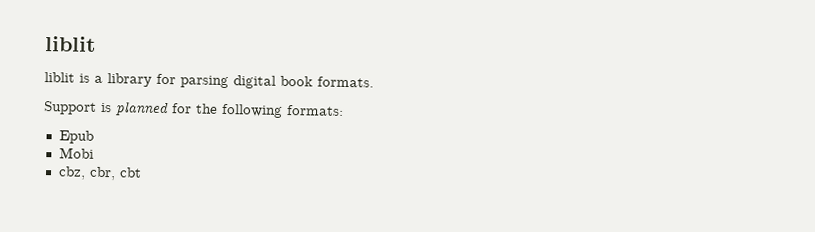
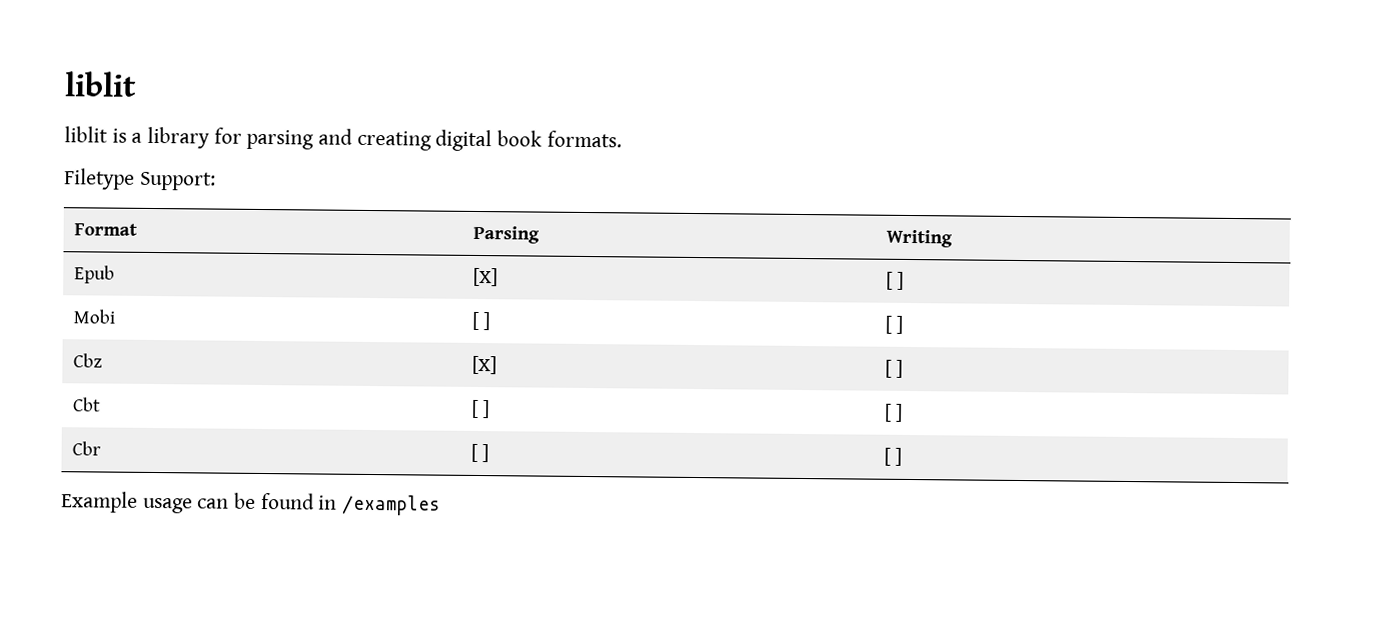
(229, 82) none -> [318,128,432,151] and creating
[43,101,344,118] [58,130,94,144] [58,147,94,159] [57,166,142,181] Support is planned for the following formats: // Epub // Mobi // cbz, cbr, cbt -> [64,168,216,191] [73,223,138,236] [472,225,540,244] [885,229,953,248] [73,265,115,284] [472,267,498,287] [885,271,905,290] [72,309,115,324] [471,311,491,331] [884,315,904,334] [72,353,103,368] [471,355,497,375] [884,359,904,378] [72,397,101,412] [470,399,491,419] [883,403,904,422] [71,441,101,456] [470,443,490,463] [883,447,903,466] [61,491,442,516] Filetype Support: // Format | Parsing | Writing // Epub | [X] | [ ] // Mobi | [ ] | [ ] // Cbz | [X] | [ ] // Cbt | [ ] | [ ] // Cbr | [ ] | [ ] // Example usage can be found in /examples

